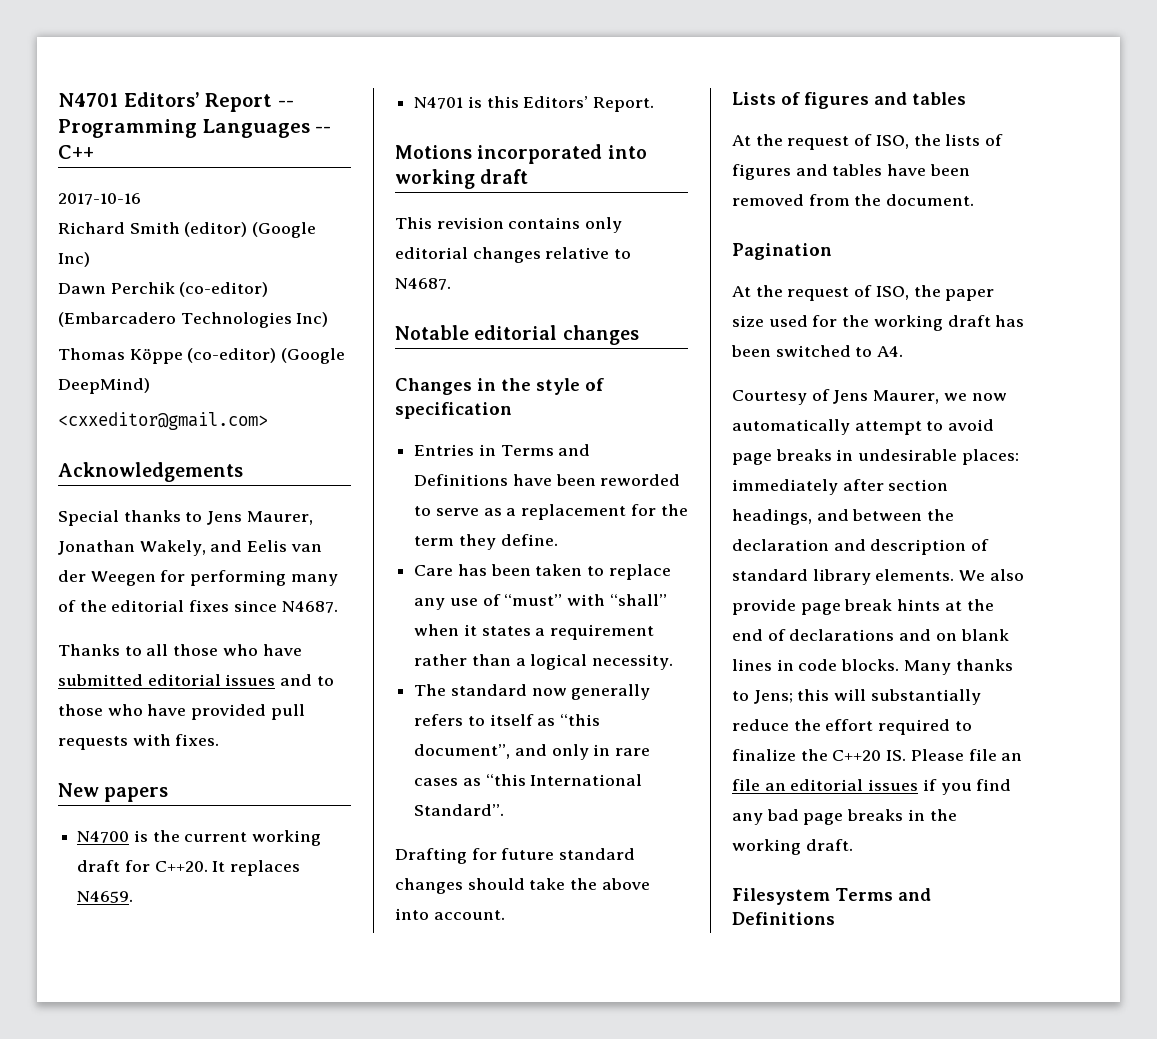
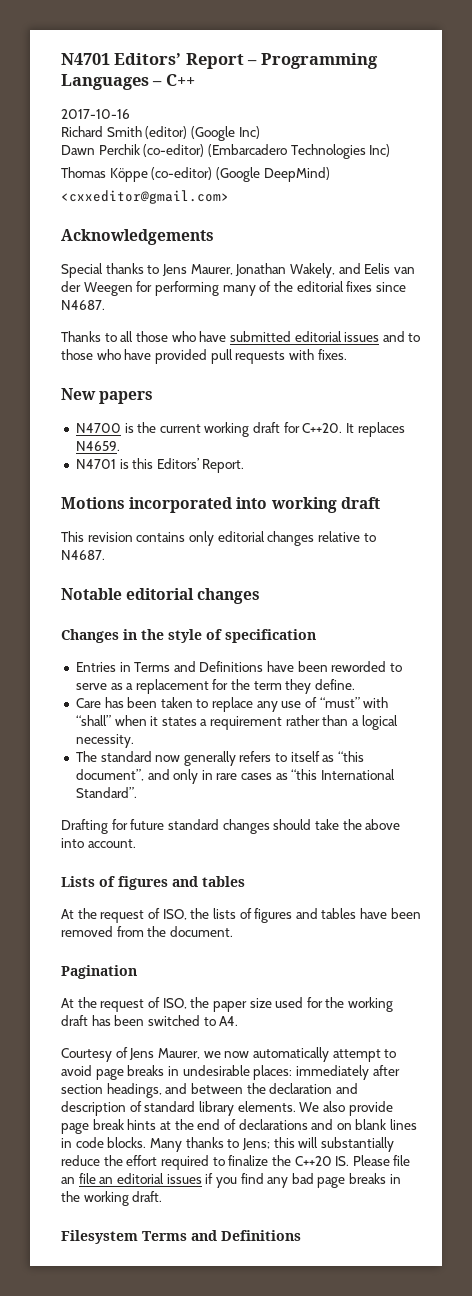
[277,100,294,107] -- -> [247,60,258,65] –
[315,126,332,133] -- -> [152,81,163,86] –

